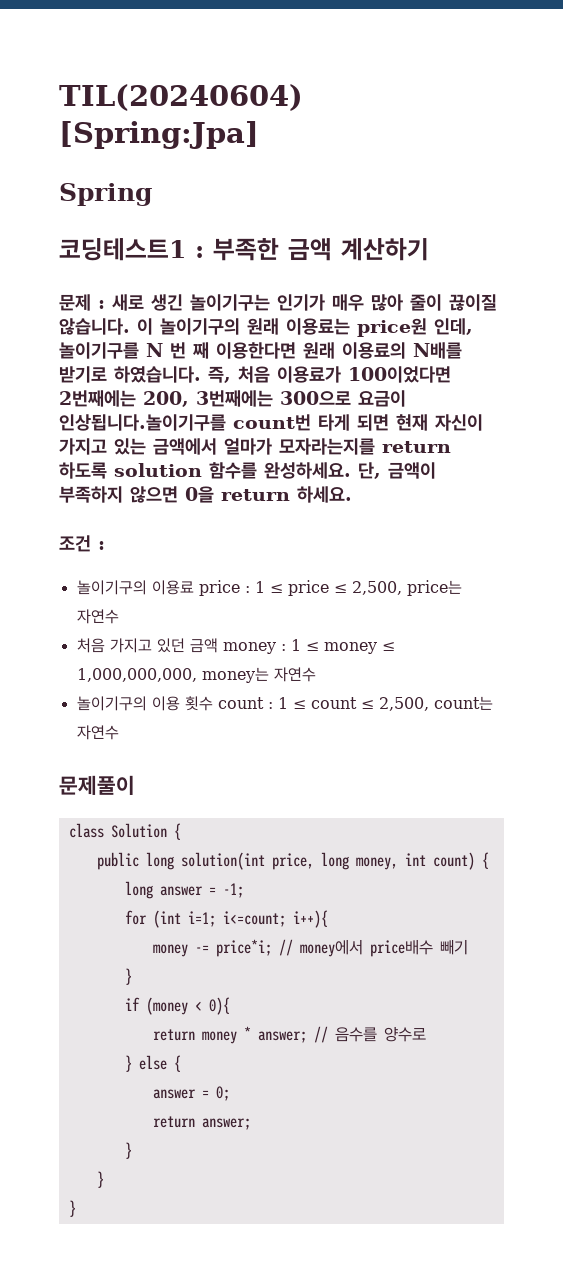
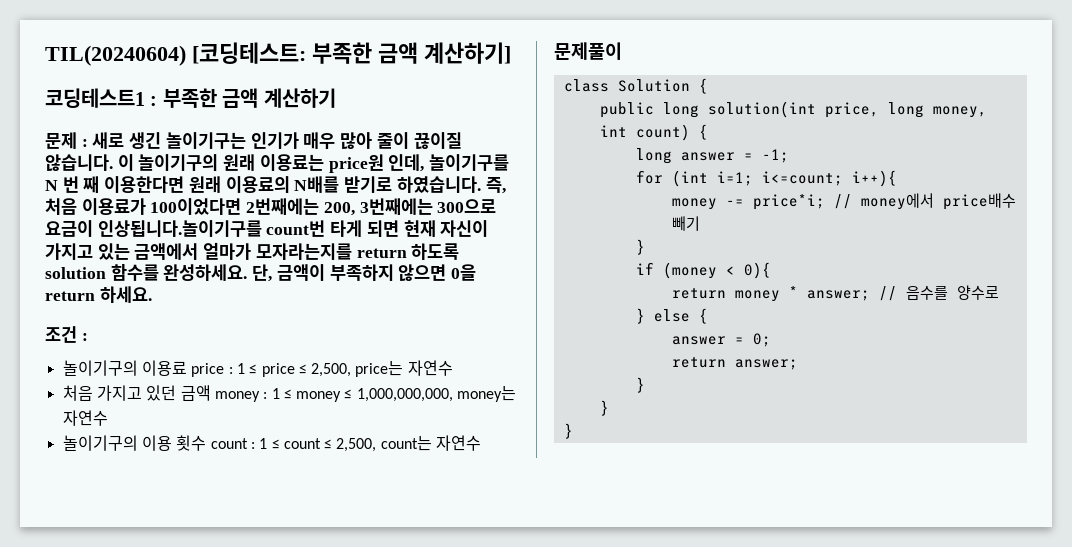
[59,121,259,149] [59,183,152,206] [Spring:Jpa] // Spring -> [192,42,511,64] [코딩테스트: 부족한 금액 계산하기]

